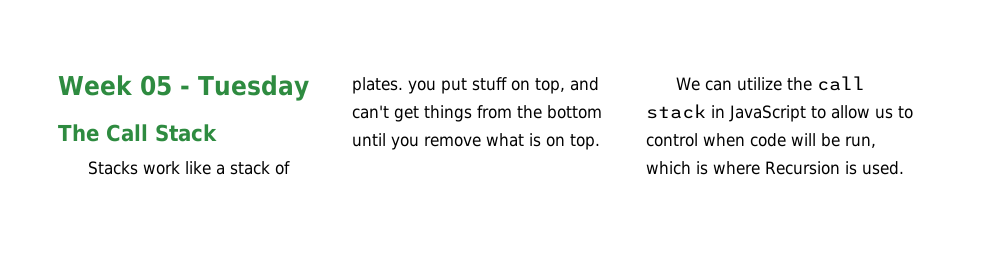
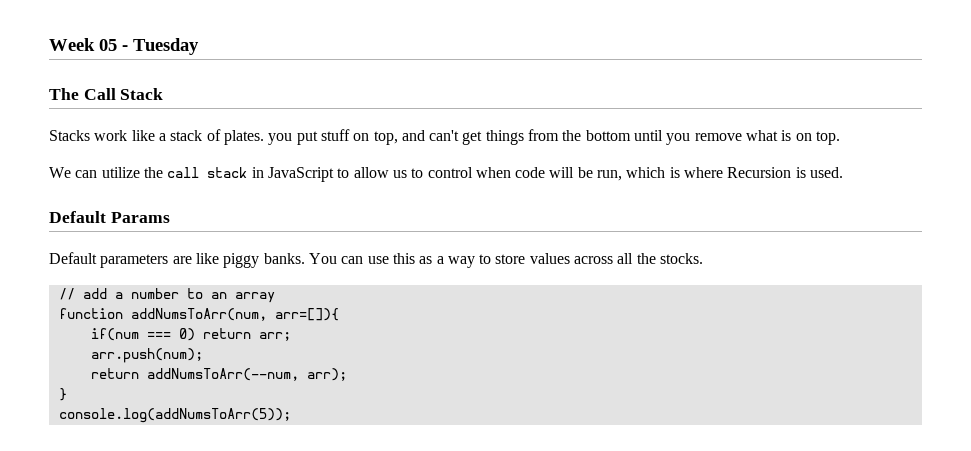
(904, 168) none -> [49,211,170,223] [49,252,704,268] [58,288,275,303] [58,308,339,321] [90,328,291,341] [90,348,203,363] [90,368,347,381] [58,388,67,401] [58,408,291,423] // Default Params // Default parameters are like piggy banks. You can use this as a way to store values across all the stocks. // // add a number to an array // function addNumsToArr(num, arr=[]){ // if(num === 0) return arr; // arr.push(num); // return addNumsToArr(--num, arr); // } // console.log(addNumsToArr(5));

